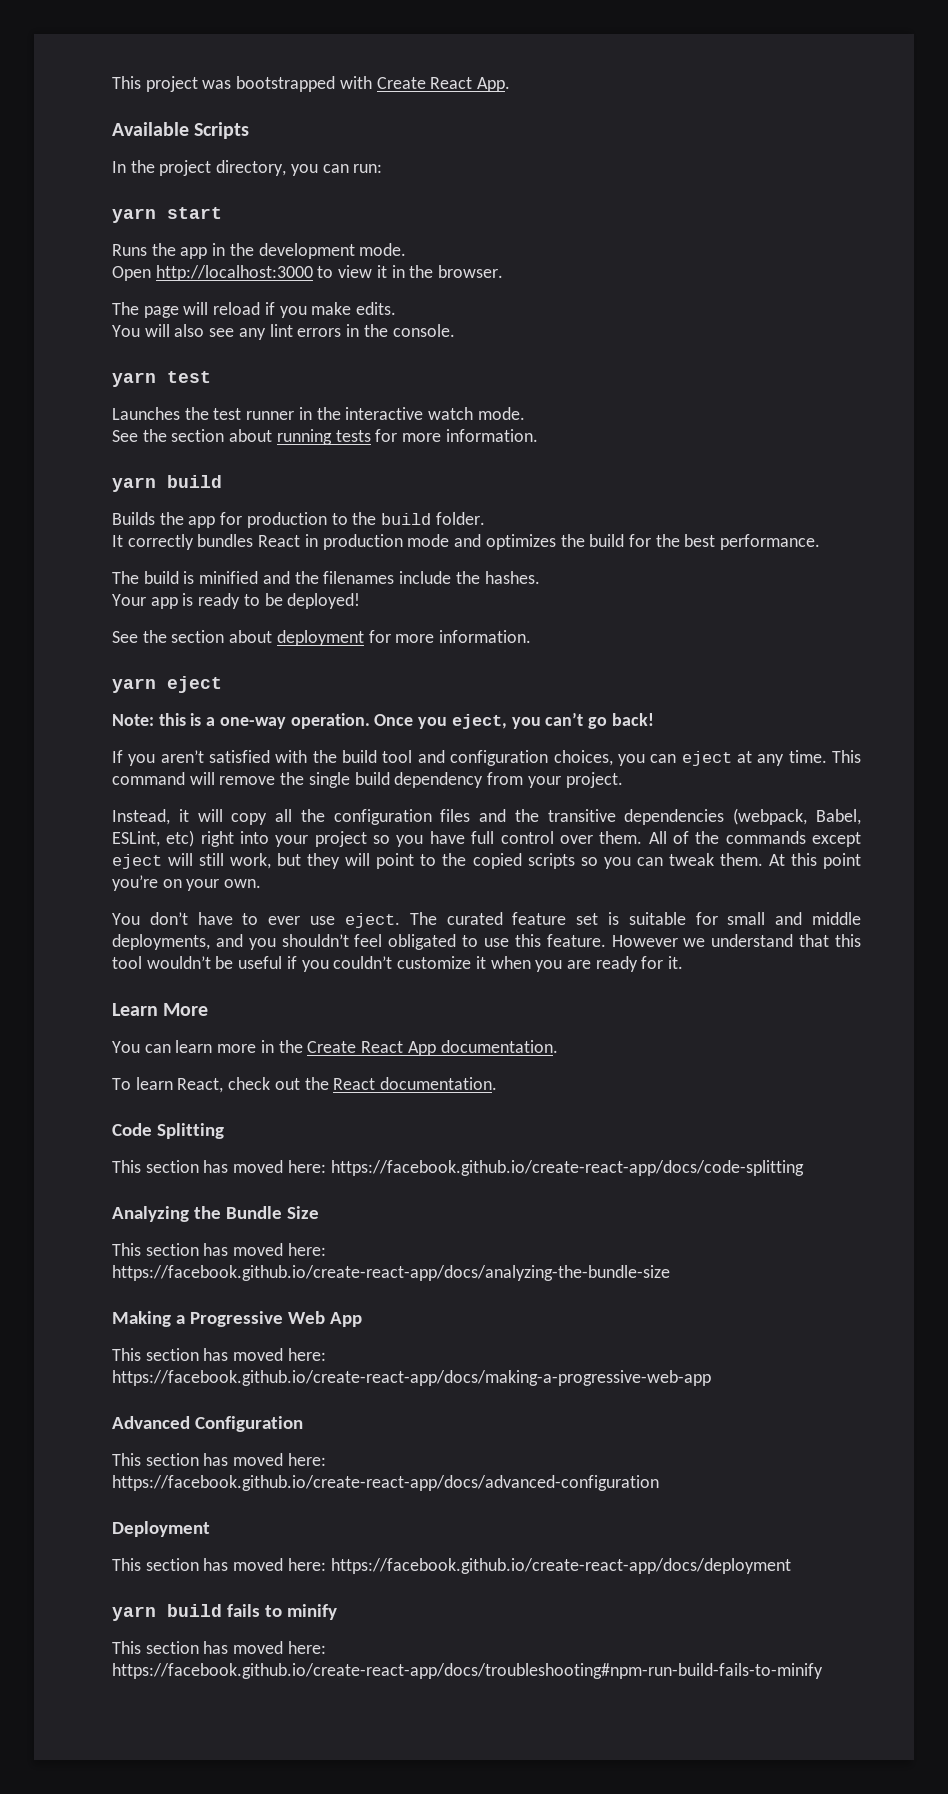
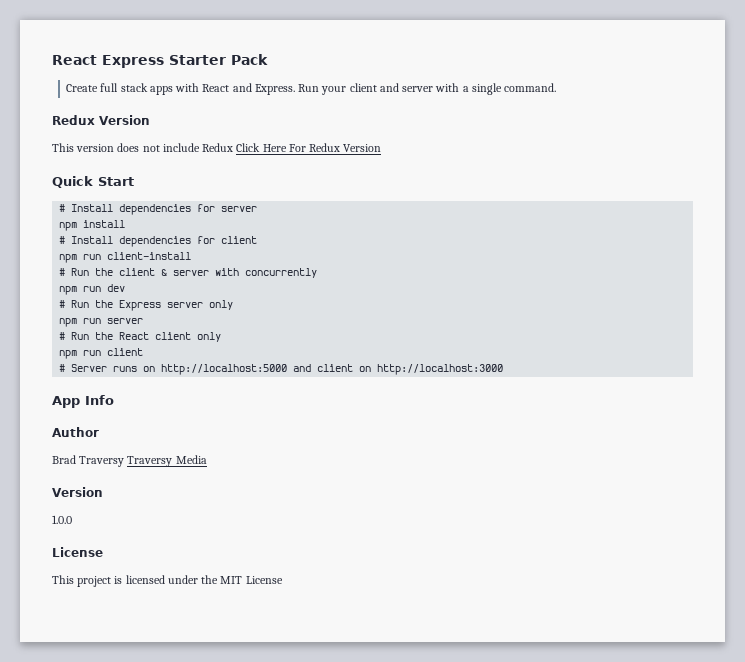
[112,76,511,92] [112,122,250,139] [112,160,383,176] [112,207,222,223] [112,243,407,259] [112,265,504,281] [112,302,397,318] [112,324,455,340] [112,371,211,387] [112,407,525,420] [112,429,538,445] [112,475,222,492] [112,512,485,528] [112,534,821,550] [112,571,540,584] [112,593,361,609] [112,630,532,646] [112,676,222,693] [112,712,654,729] [112,750,862,766] [112,772,623,788] [112,808,861,825] [112,830,862,847] [112,853,862,869] [112,875,262,891] [112,912,861,928] [112,934,861,950] [112,956,684,972] [112,1003,209,1016] [112,1040,558,1056] [112,1077,498,1093] [112,1123,224,1139] [112,1160,804,1176] [112,1206,319,1222] [112,1243,326,1256] [112,1265,670,1281] [112,1311,362,1327] [112,1348,326,1361] [112,1370,711,1386] [112,1416,303,1432] [112,1453,326,1466] [112,1475,659,1491] [112,1521,210,1537] [112,1558,791,1574] [112,1604,337,1621] [112,1641,326,1654] [112,1663,823,1679] This project was bootstrapped with Create React App. // Available Scripts // In the project directory, you can run: // yarn start // Runs the app in the development mode. // Open http://localhost:3000 to view it in the browser. // The page will reload if you make edits. // You will also see any lint errors in the console. // yarn test // Launches the test runner in the interactive watch mode. // See the section about running tests for more information. // yarn build // Builds the app for production to the build folder. // It correctly bundles React in production mode and optimizes the build for the best performance. // The build is minified and the filenames include the hashes. // Your app is ready to be deployed! // See the section about deployment for more information. // yarn eject // Note: this is a one-way operation. Once you eject, you can’t go back! // If you aren’t satisfied with the build tool and configuration choices, you can eject at any time. This command will remove the single build dependency from your project. // Instead, it will copy all the configuration files and the transitive dependencies (webpack, Babel, ESLint, etc) right into your project so you have full control over them. All of the commands except eject will still work, but they will point to the copied scripts so you can tweak them. At this point you’re on your own. // You don’t have to ever use eject. The curated feature set is suitable for small and middle deployments, and you shouldn’t feel obligated to use this feature. However we understand that this tool wouldn’t be useful if you couldn’t customize it when you are ready for it. // Learn More // You can learn more in the Create React App documentation. // To learn React, check out the React documentation. // Code Splitting // This section has moved here: https://facebook.github.io/create-react-app/docs/code-splitting // Analyzing the Bundle Size // This section has moved here: https://facebook.github.io/create-react-app/docs/analyzing-the-bundle-size // Making a Progressive Web App // This section has moved here: https://facebook.github.io/create-react-app/docs/making-a-progressive-web-app // Advanced Configuration // This section has moved here: https://facebook.github.io/create-react-app/docs/advanced-configuration // Deployment // This section has moved here: https://facebook.github.io/create-react-app/docs/deployment // yarn build fails to minify // This section has moved here: https://facebook.github.io/create-react-app/docs/troubleshooting#npm-run-build-fails-to-minify -> [52,54,268,68] [66,83,557,95] [52,115,150,125] [52,143,382,152] [52,176,134,188] [59,204,258,215] [59,220,126,231] [59,236,258,247] [59,252,192,263] [59,268,318,278] [59,284,126,295] [59,300,234,311] [59,318,144,327] [59,332,222,342] [59,348,144,359] [59,364,504,375] [52,395,114,408] [52,427,99,437] [52,455,207,467] [52,487,103,497] [52,515,72,524] [52,547,103,557] [52,575,283,587] React Express Starter Pack // Create full stack apps with React and Express. Run your client and server with a single command. // Redux Version // This version does not include Redux Click Here For Redux Version // Quick Start // # Install dependencies for server // npm install // # Install dependencies for client // npm run client-install // # Run the client & server with concurrently // npm run dev // # Run the Express server only // npm run server // # Run the React client only // npm run client // # Server runs on http://localhost:5000 and client on http://localhost:3000 // App Info // Author // Brad Traversy Traversy Media // Version // 1.0.0 // License // This project is licensed under the MIT License

